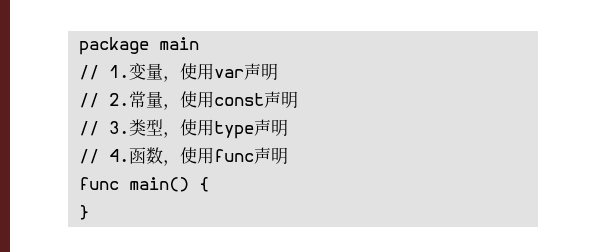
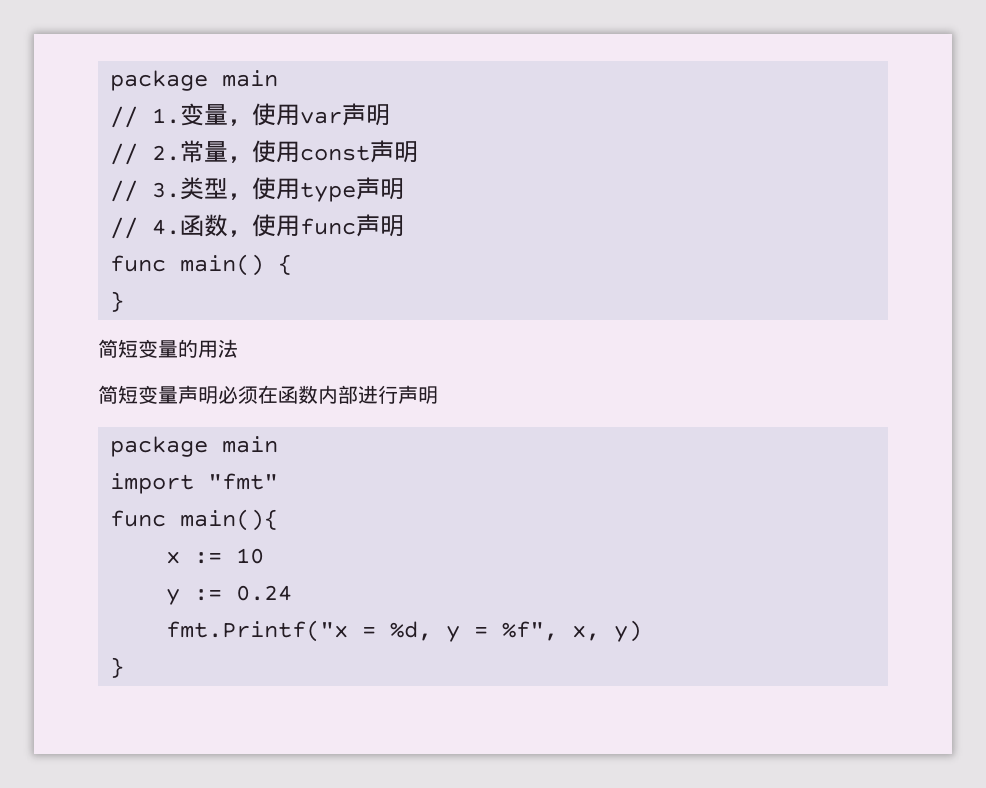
(89, 212) none -> [98,339,238,358] [98,385,438,404] [110,436,278,457] [110,473,278,494] [110,509,278,531] [166,548,264,564] [166,585,292,605] [166,620,642,642] [110,657,124,678] // 简短变量的用法 // 简短变量声明必须在函数内部进行声明 // package main // import "fmt" // func main(){ // x := 10 // y := 0.24 // fmt.Printf("x = %d, y = %f", x, y) // }

